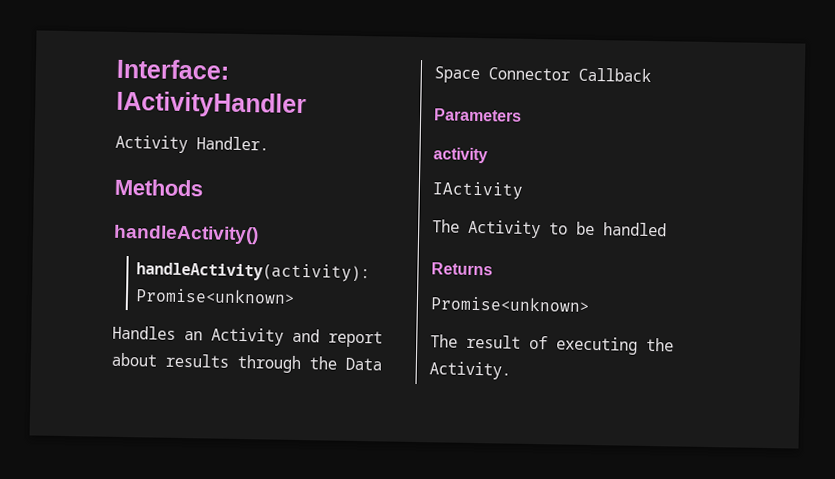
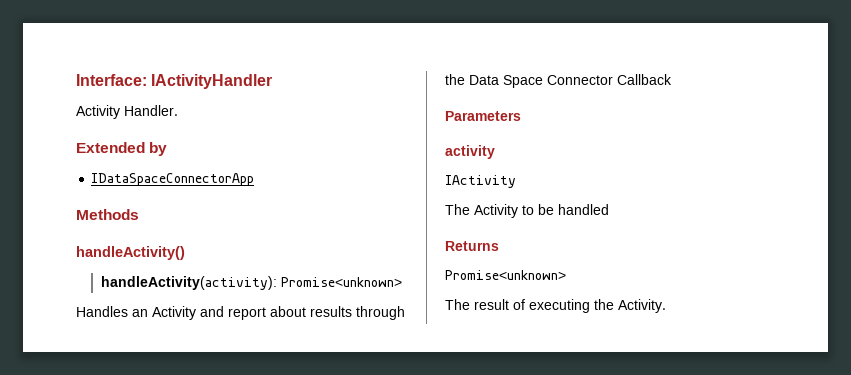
(269, 143) none -> [76,142,168,156] [91,173,255,186] // Extended by // IDataSpaceConnectorApp

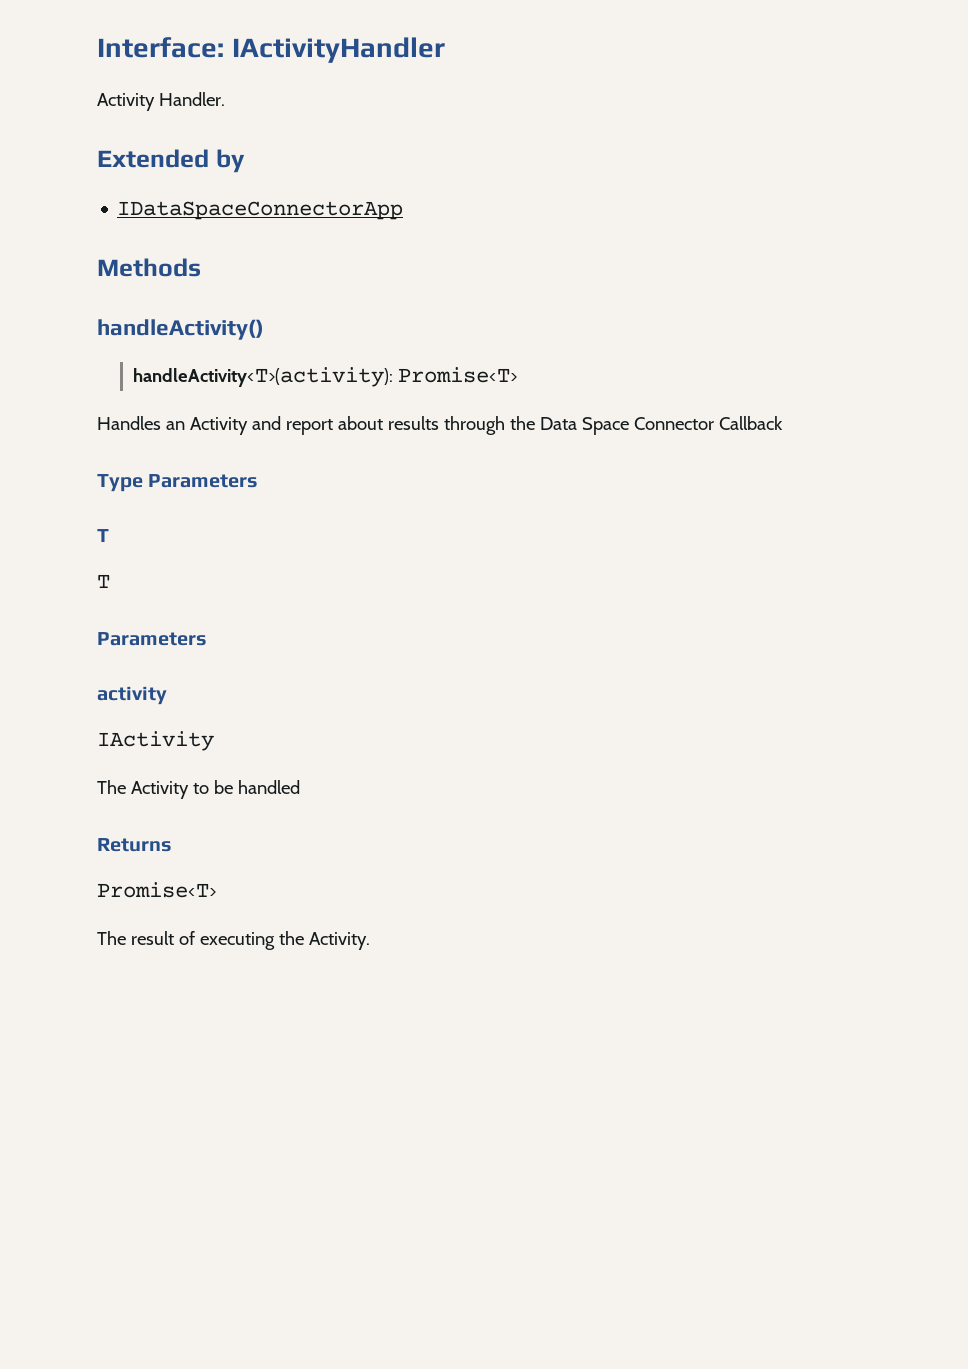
[100,276,402,290] handleActivity(activity): Promise<unknown> -> [133,367,518,387] handleActivity<T>(activity): Promise<T>
(672, 79) none -> [97,474,259,492] [97,529,109,542] [97,574,110,588] // Type Parameters // T // T
[445,270,566,280] Promise<unknown> -> [97,882,216,898] Promise<T>

